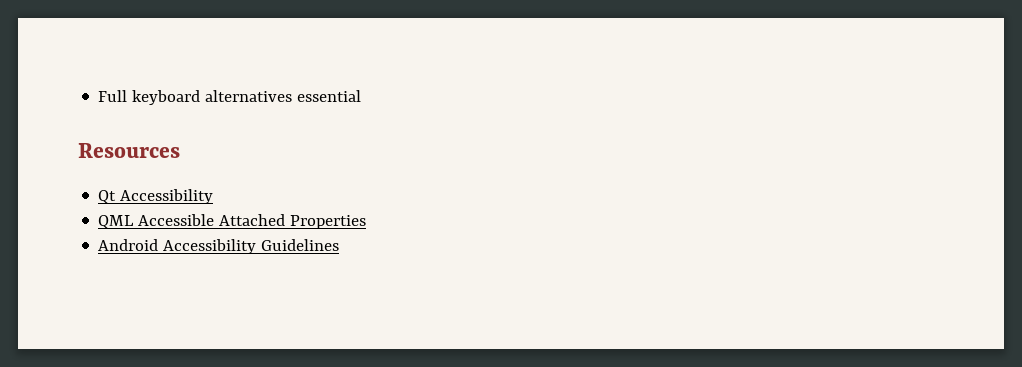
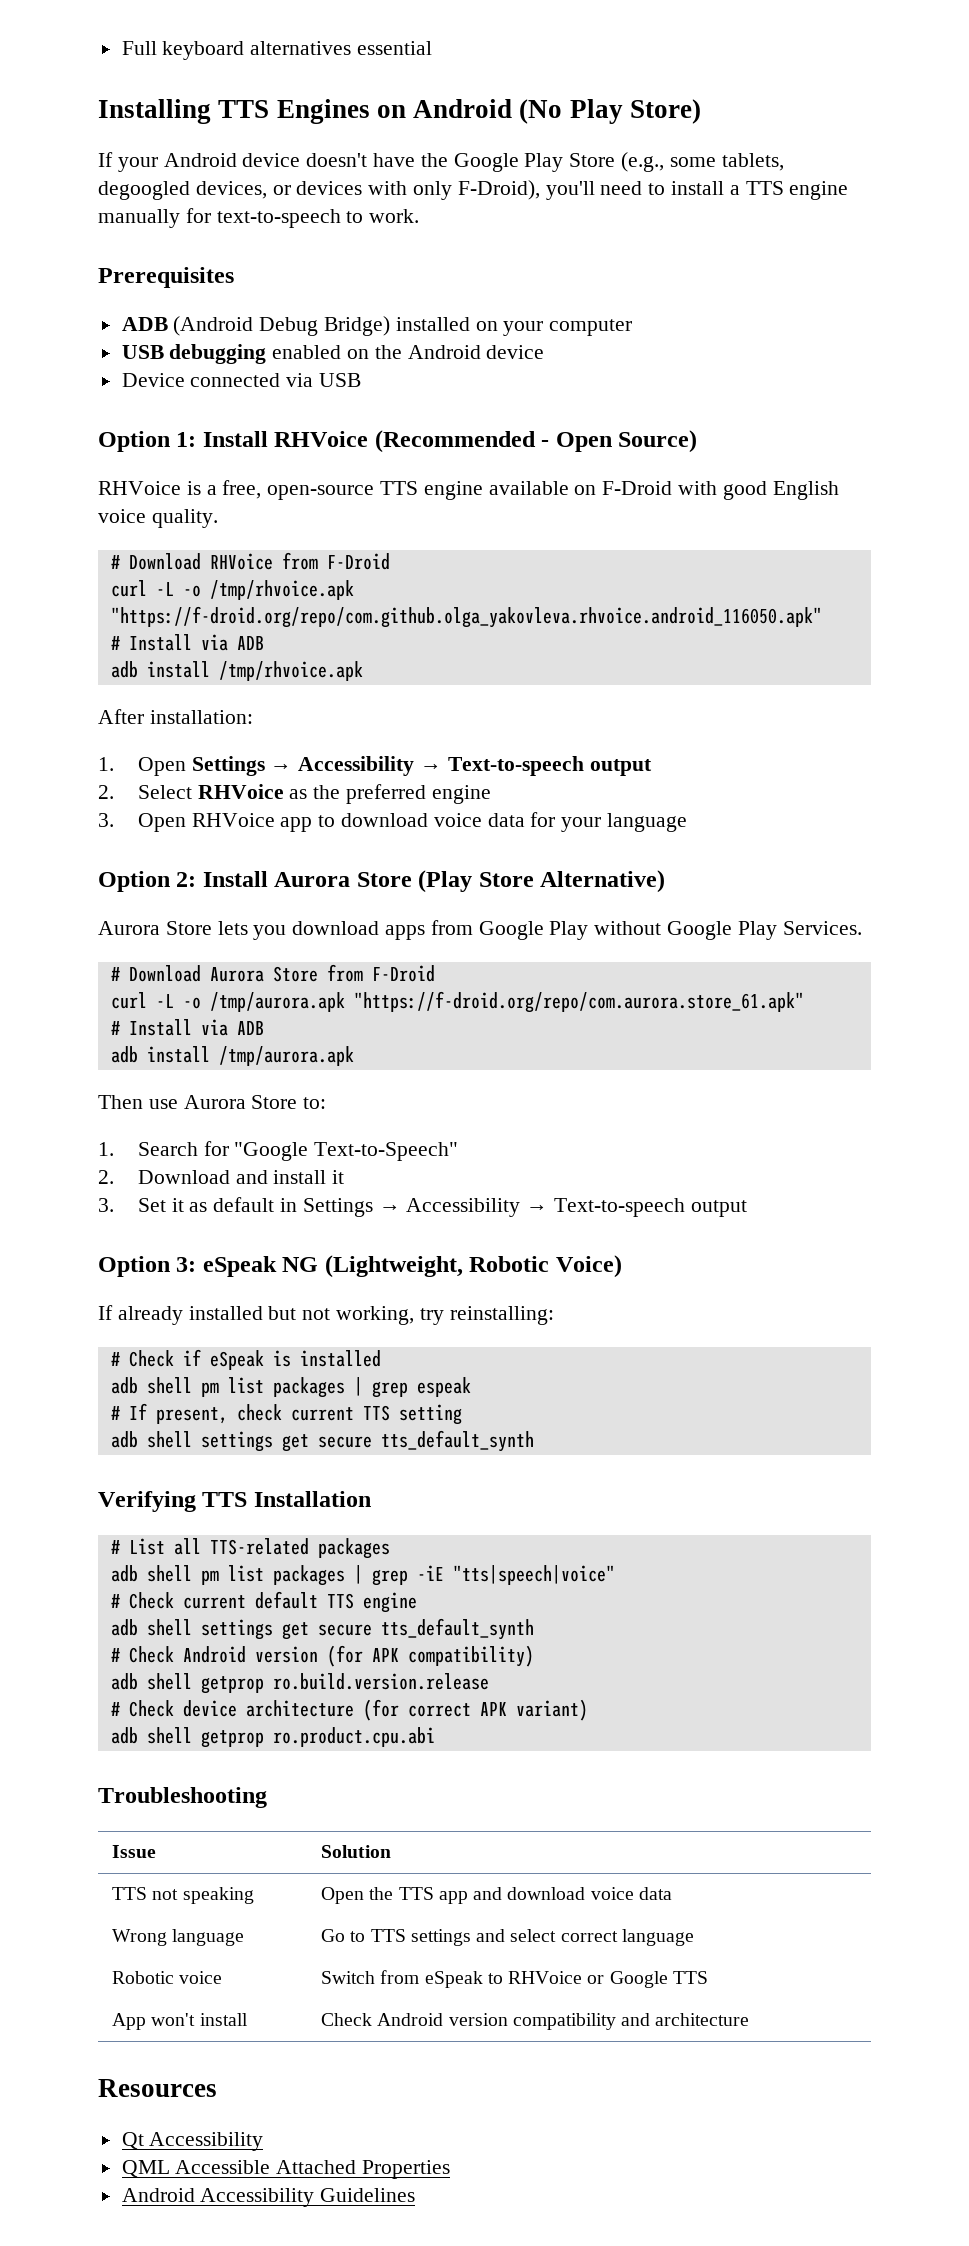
(362, 96) none -> [98,99,702,124] [98,152,784,172] [98,180,849,200] [98,208,420,228] [98,267,234,288] [121,316,633,336] [121,344,545,364] [121,373,362,387] [98,430,698,453] [98,480,839,500] [98,509,218,528] [110,552,390,570] [110,580,354,600] [110,606,822,628] [110,634,264,651] [110,661,363,681] [98,709,253,724] [98,756,652,776] [98,784,491,804] [98,812,688,832] [98,870,666,893] [98,920,862,940] [110,964,435,982] [110,991,804,1013] [110,1019,264,1036] [110,1046,354,1066] [98,1095,327,1109] [98,1141,459,1161] [98,1170,345,1184] [98,1197,747,1217] [98,1255,622,1278] [98,1305,554,1325] [110,1349,381,1370] [110,1377,471,1398] [110,1403,462,1425] [110,1430,534,1452] [98,1491,371,1512] [110,1538,390,1559] [110,1565,615,1586] [110,1591,417,1613] [110,1618,534,1640] [110,1645,534,1667] [110,1673,489,1694] [110,1699,588,1721] [110,1727,435,1748] [98,1787,267,1808] [112,1845,157,1858] [321,1845,392,1858] [112,1887,254,1904] [321,1887,672,1904] [112,1929,245,1946] [321,1929,694,1946] [112,1971,223,1984] [321,1970,708,1988] [112,2013,248,2030] [321,2013,750,2030] // Installing TTS Engines on Android (No Play Store) // If your Android device doesn't have the Google Play Store (e.g., some tablets, degoogled devices, or devices with only F-Droid), you'll need to install a TTS engine manually for text-to-speech to work. // Prerequisites // ADB (Android Debug Bridge) installed on your computer // USB debugging enabled on the Android device // Device connected via USB // Option 1: Install RHVoice (Recommended - Open Source) // RHVoice is a free, open-source TTS engine available on F-Droid with good English voice quality. // # Download RHVoice from F-Droid // curl -L -o /tmp/rhvoice.apk "https://f-droid.org/repo/com.github.olga_yakovleva.rhvoice.android_116050.apk" // # Install via ADB // adb install /tmp/rhvoice.apk // After installation: // 1. Open Settings → Accessibility → Text-to-speech output // 2. Select RHVoice as the preferred engine // 3. Open RHVoice app to download voice data for your language // Option 2: Install Aurora Store (Play Store Alternative) // Aurora Store lets you download apps from Google Play without Google Play Services. // # Download Aurora Store from F-Droid // curl -L -o /tmp/aurora.apk "https://f-droid.org/repo/com.aurora.store_61.apk" // # Install via ADB // adb install /tmp/aurora.apk // Then use Aurora Store to: // 1. Search for "Google Text-to-Speech" // 2. Download and install it // 3. Set it as default in Settings → Accessibility → Text-to-speech output // Option 3: eSpeak NG (Lightweight, Robotic Voice) // If already installed but not working, try reinstalling: // # Check if eSpeak is installed // adb shell pm list packages | grep espeak // # If present, check current TTS setting // adb shell settings get secure tts_default_synth // Verifying TTS Installation // # List all TTS-related packages // adb shell pm list packages | grep -iE "tts|speech|voice" // # Check current default TTS engine // adb shell settings get secure tts_default_synth // # Check Android version (for APK compatibility) // adb shell getprop ro.build.version.release // # Check device architecture (for correct APK variant) // adb shell getprop ro.product.cpu.abi // Troubleshooting // Issue | Solution // TTS not speaking | Open the TTS app and download voice data // Wrong language | Go to TTS settings and select correct language // Robotic voice | Switch from eSpeak to RHVoice or Google TTS // App won't install | Check Android version compatibility and architecture

